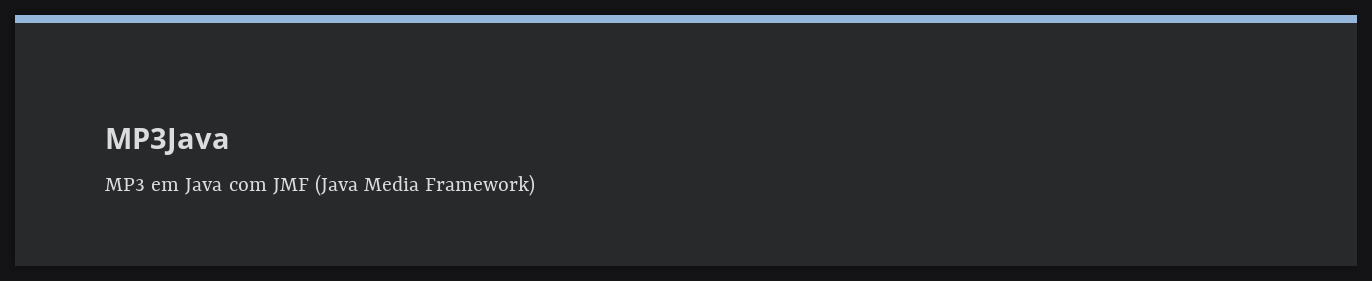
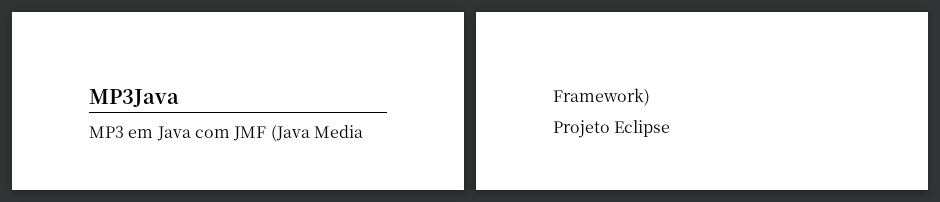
(536, 185) none -> [553,120,671,138] // Projeto Eclipse

